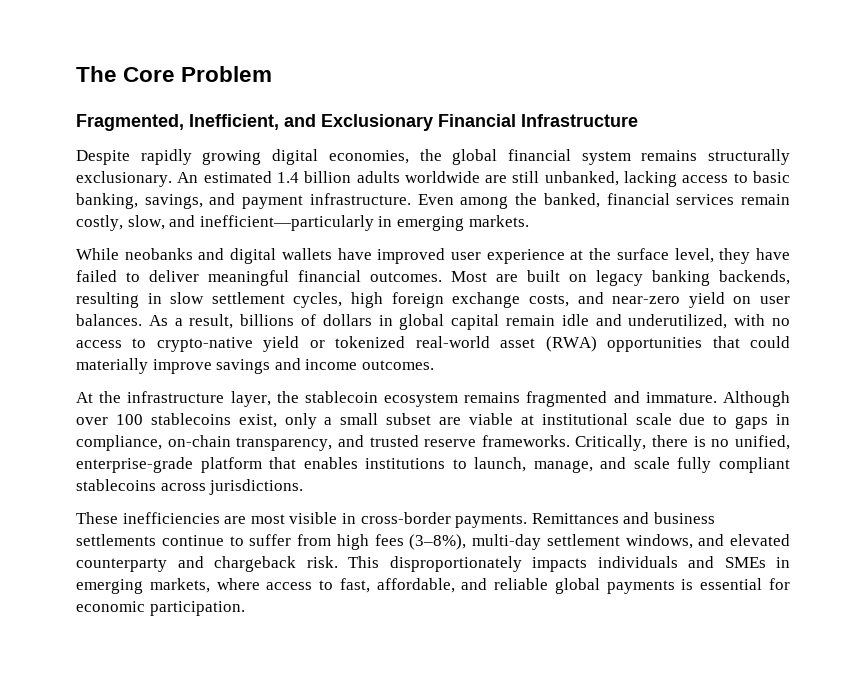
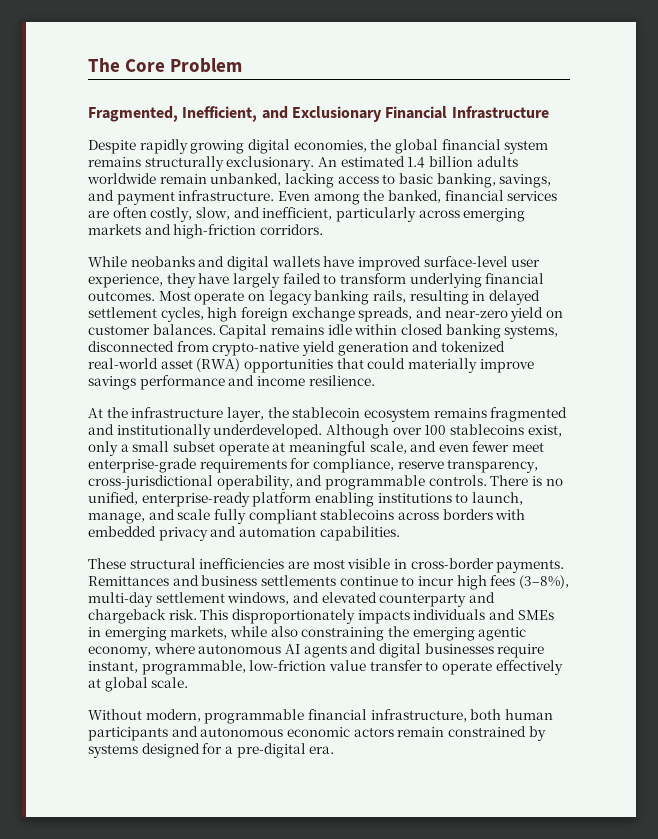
[485,171,540,183] are still -> [159,174,207,184] remain
[741,194,791,205] remain -> [88,207,147,218] are often
[199,215,529,231] inefficient—particularly in emerging markets. -> [262,207,526,222] [88,224,323,239] inefficient, particularly across emerging markets and high-friction corridors.
[451,248,714,264] user experience at the surface level, -> [423,256,541,267] [88,274,163,288] surface-level user experience,
(790, 254) none -> [232,273,280,288] largely
[149,270,289,286] deliver meaningful -> [339,273,482,288] transform underlying
[496,270,560,282] are built -> [194,291,245,305] operate
[719,270,790,285] backends, -> [372,290,406,303] rails,
[170,292,205,304] slow -> [488,290,540,305] delayed
[528,294,569,307] costs, -> [358,307,413,322] spreads,
[760,296,790,304] [76,314,790,330] [76,336,325,352] user balances. As a result, billions of dollars in global capital remain idle and underutilized, with no access to crypto-native yield or -> [88,324,559,339] [88,341,439,356] customer balances. Capital remains idle within closed banking systems, disconnected from crypto-native yield generation and
(271, 366) none -> [139,375,225,390] performance
[361,360,434,370] outcomes. -> [308,375,375,386] resilience.
[645,392,717,403] immature. -> [116,424,323,439] institutionally underdeveloped.
[439,413,790,429] [76,435,790,451] [76,457,358,473] are viable at institutional scale due to gaps in compliance, on-chain transparency, and trusted reserve frameworks. Critically, there is no unified, enterprise-grade platform that enables -> [218,441,545,456] [88,458,539,473] [88,475,563,490] [88,492,374,507] operate at meaningful scale, and even fewer meet enterprise-grade requirements for compliance, reserve transparency, cross-jurisdictional operability, and programmable controls. There is no unified, enterprise-ready platform enabling
[209,479,304,495] jurisdictions. -> [442,509,526,520] [88,526,400,541] borders with embedded privacy and automation capabilities.
(118, 518) none -> [129,558,196,569] structural
[249,534,331,546] suffer from -> [417,576,454,586] incur
[216,578,790,594] [76,601,245,616] where access to fast, affordable, and reliable global payments is essential for economic participation. -> [229,626,527,641] [88,643,545,658] [88,660,563,675] [88,677,189,692] [88,709,553,724] [88,726,546,741] [88,743,335,758] while also constraining the emerging agentic economy, where autonomous AI agents and digital businesses require instant, programmable, low-friction value transfer to operate effectively at global scale. // Without modern, programmable financial infrastructure, both human participants and autonomous economic actors remain constrained by systems designed for a pre-digital era.

